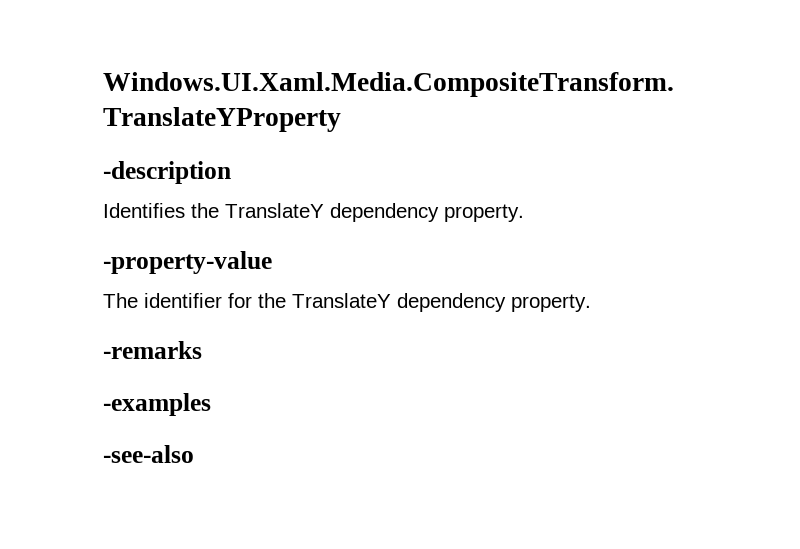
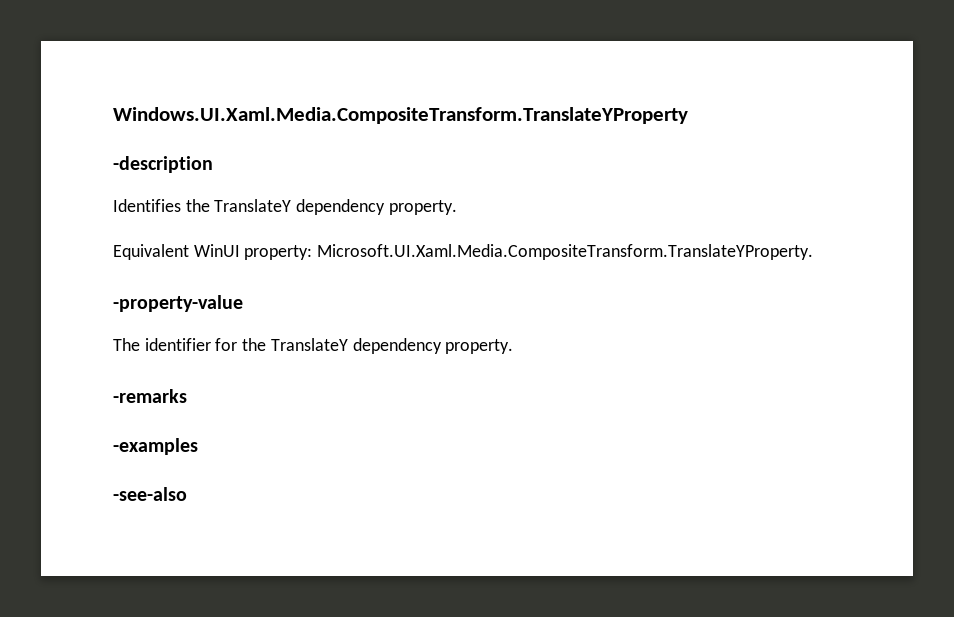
(524, 213) none -> [113,244,814,260] // Equivalent WinUI property: Microsoft.UI.Xaml.Media.CompositeTransform.TranslateYProperty.

